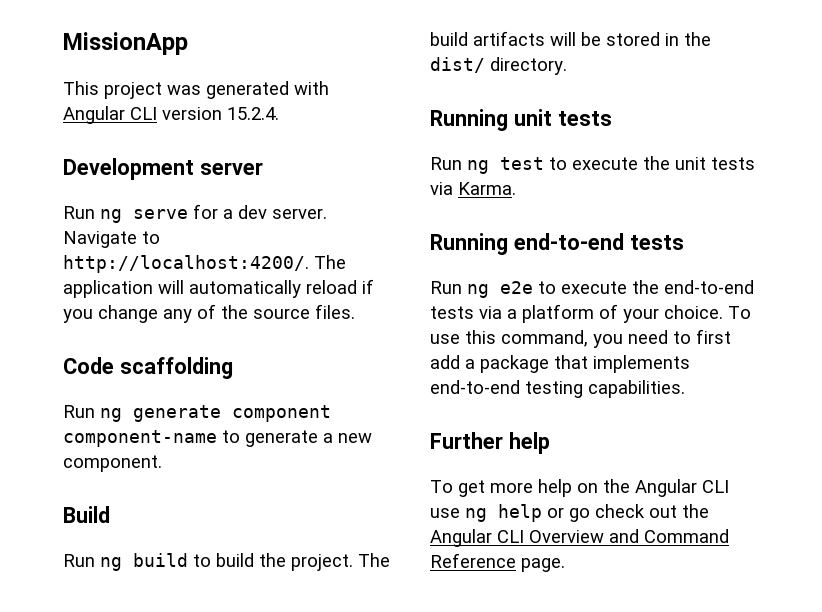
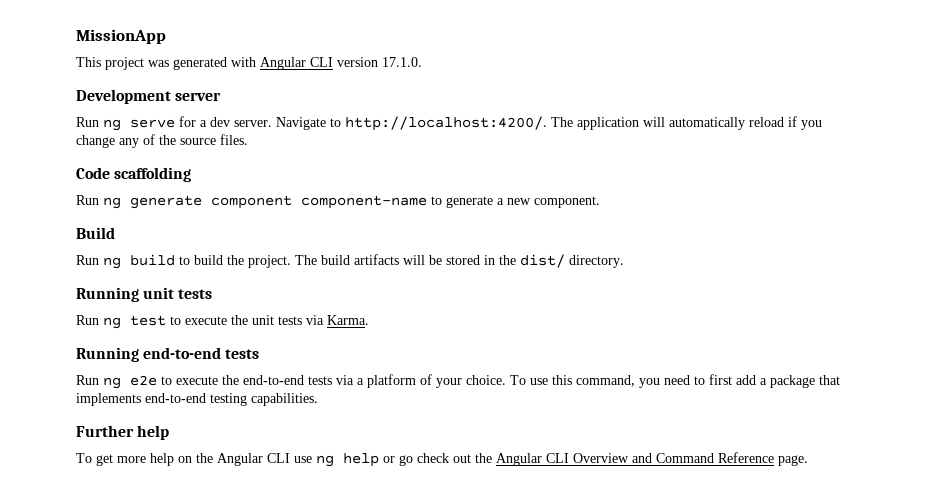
[227,107,279,120] 15.2.4. -> [382,57,422,67] 17.1.0.

